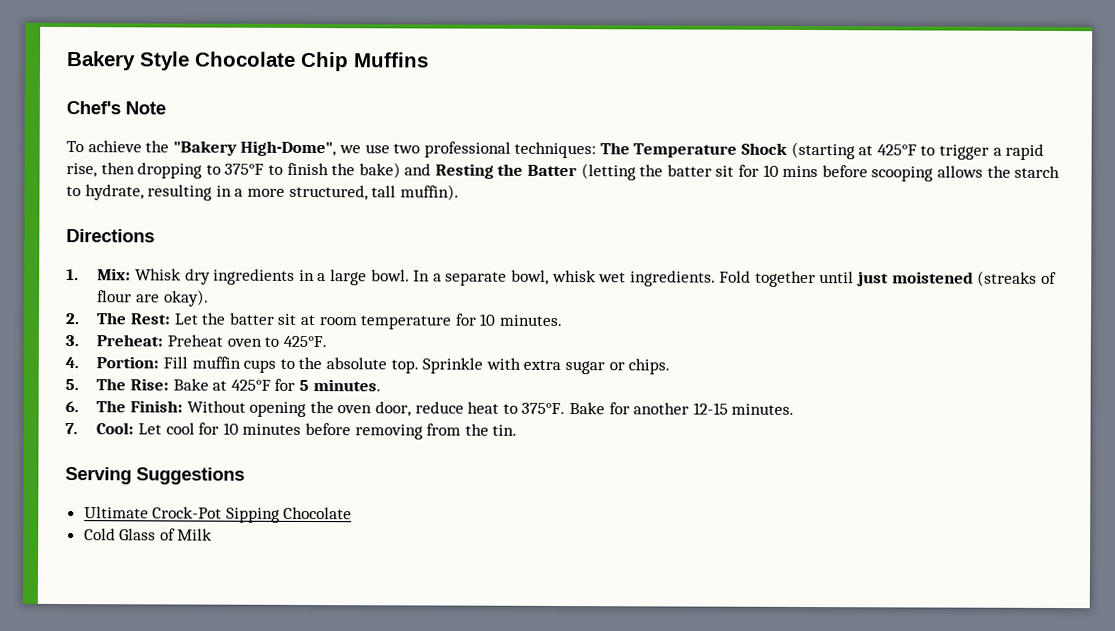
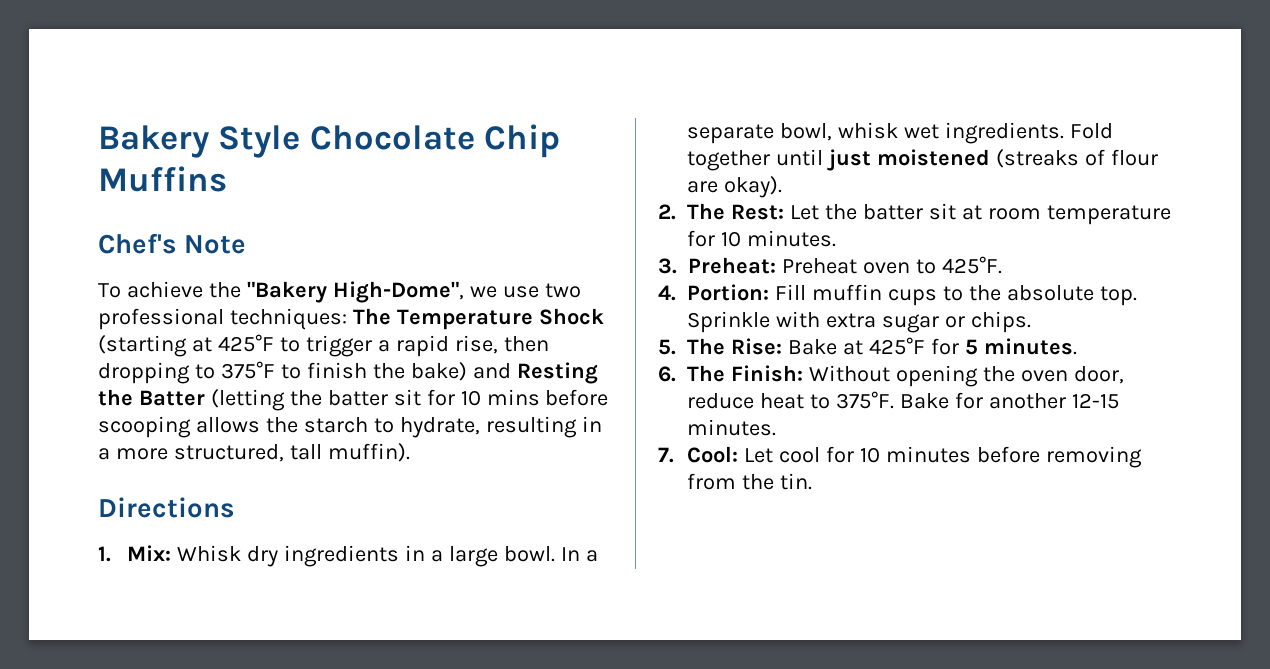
[65,467,245,485] [83,506,353,523] [83,528,213,541] // Serving Suggestions // Ultimate Crock-Pot Sipping Chocolate // Cold Glass of Milk -> (813, 481) none

